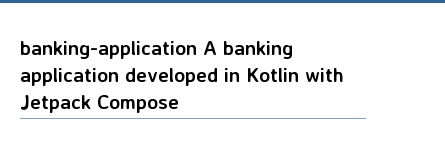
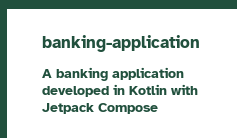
(197, 50) none -> (200, 43) //

